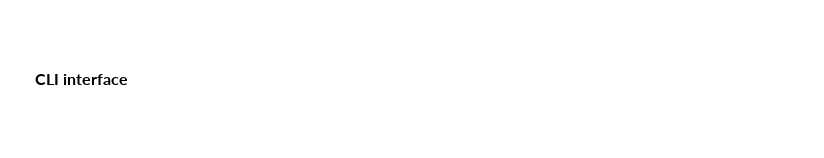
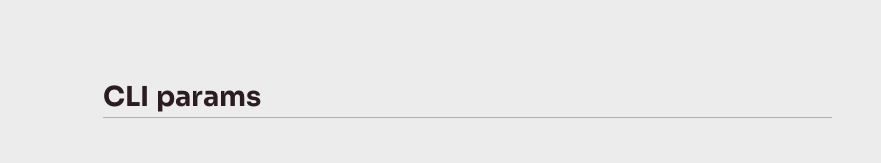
[63,74,129,85] interface -> [156,90,262,112] params

